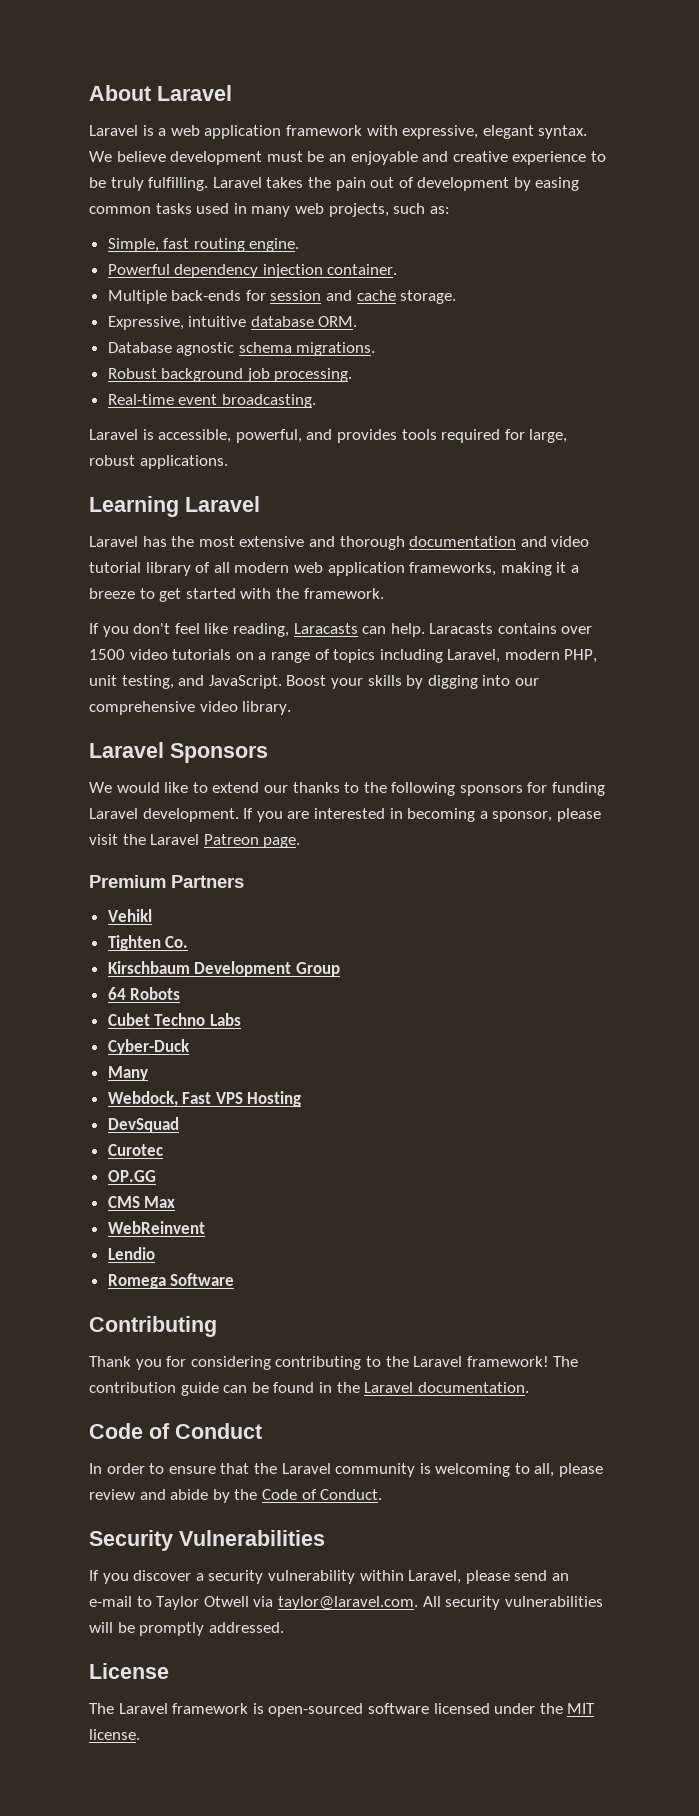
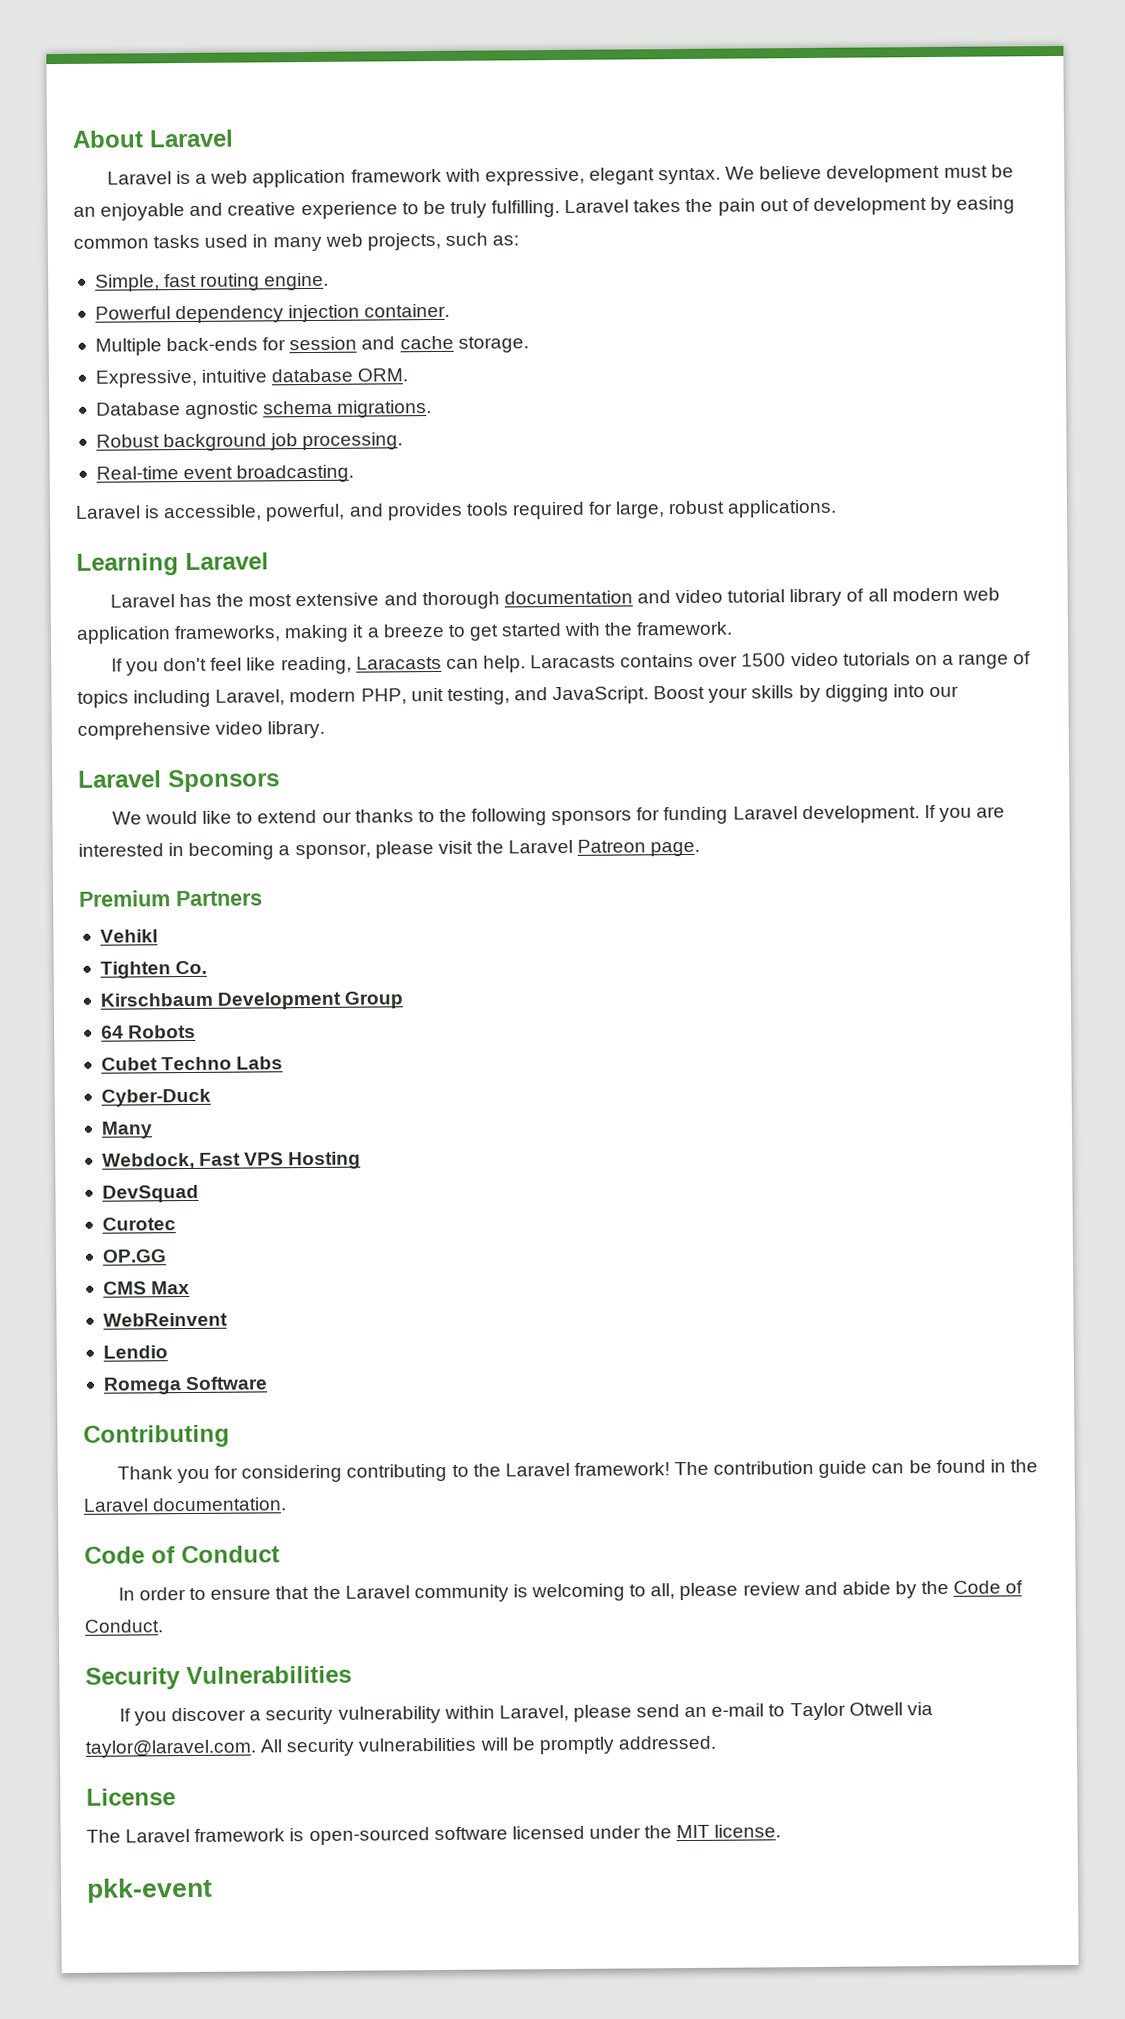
(140, 1734) none -> [86,1877,213,1903] // pkk-event

